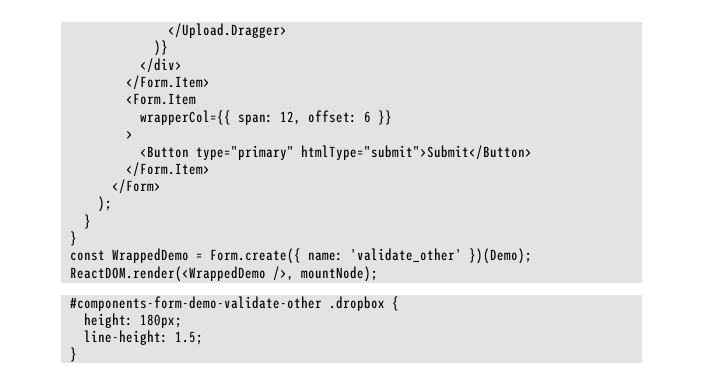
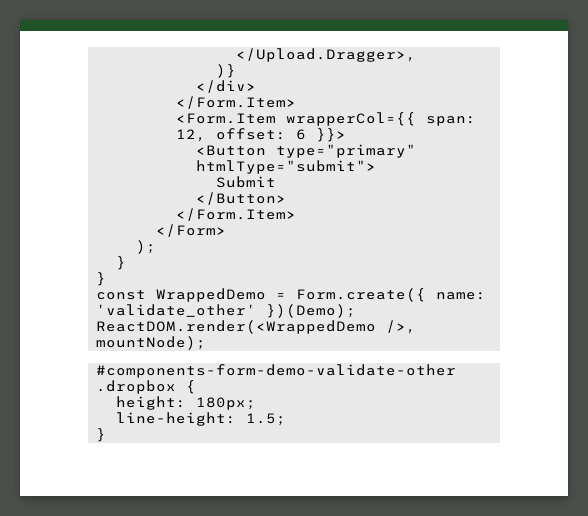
[168,23,288,38] </Upload.Dragger> -> [236,48,417,62] </Upload.Dragger>,
(197, 99) // -> (277, 118) none
[378,110,393,125] [126,130,134,139] }} // > -> [316,128,347,142] }}>
[301,145,533,160] htmlType="submit">Submit</Button> -> [196,160,377,174] [216,176,277,188] [196,192,287,205] htmlType="submit"> // Submit // </Button>

